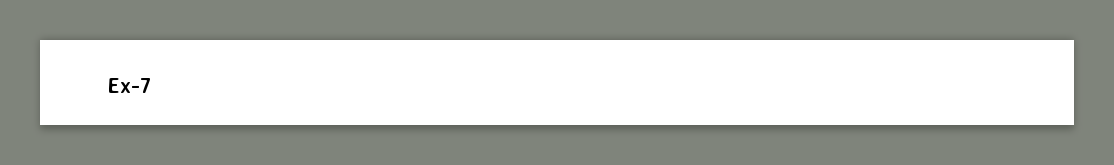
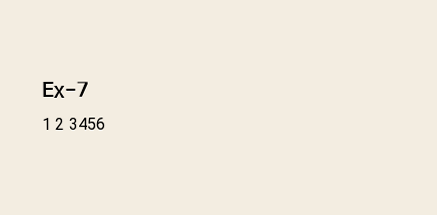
(151, 85) none -> [42,117,106,130] // 1 2 3456

